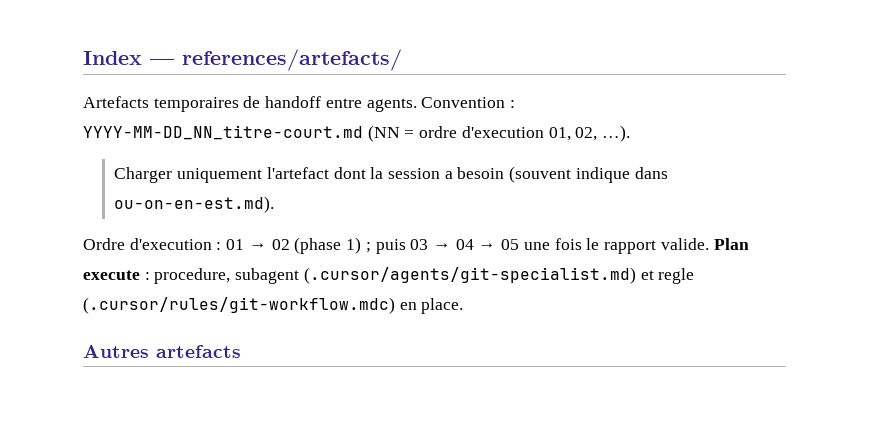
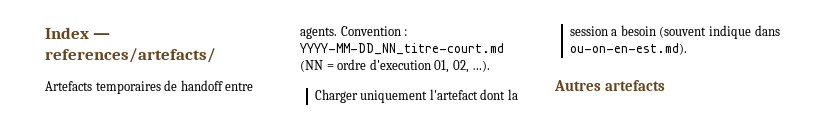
[83,237,749,254] [83,267,695,284] [83,297,464,314] // Ordre d'execution : 01 → 02 (phase 1) ; puis 03 → 04 → 05 une fois le rapport valide. Plan execute : procedure, subagent (.cursor/agents/git-specialist.md) et regle (.cursor/rules/git-workflow.mdc) en place. -> (687, 49) none

